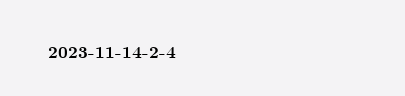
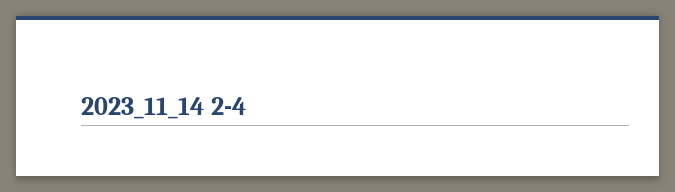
[48,47,176,59] 2023-11-14-2-4 -> [81,97,246,119] 2023_11_14 2-4

